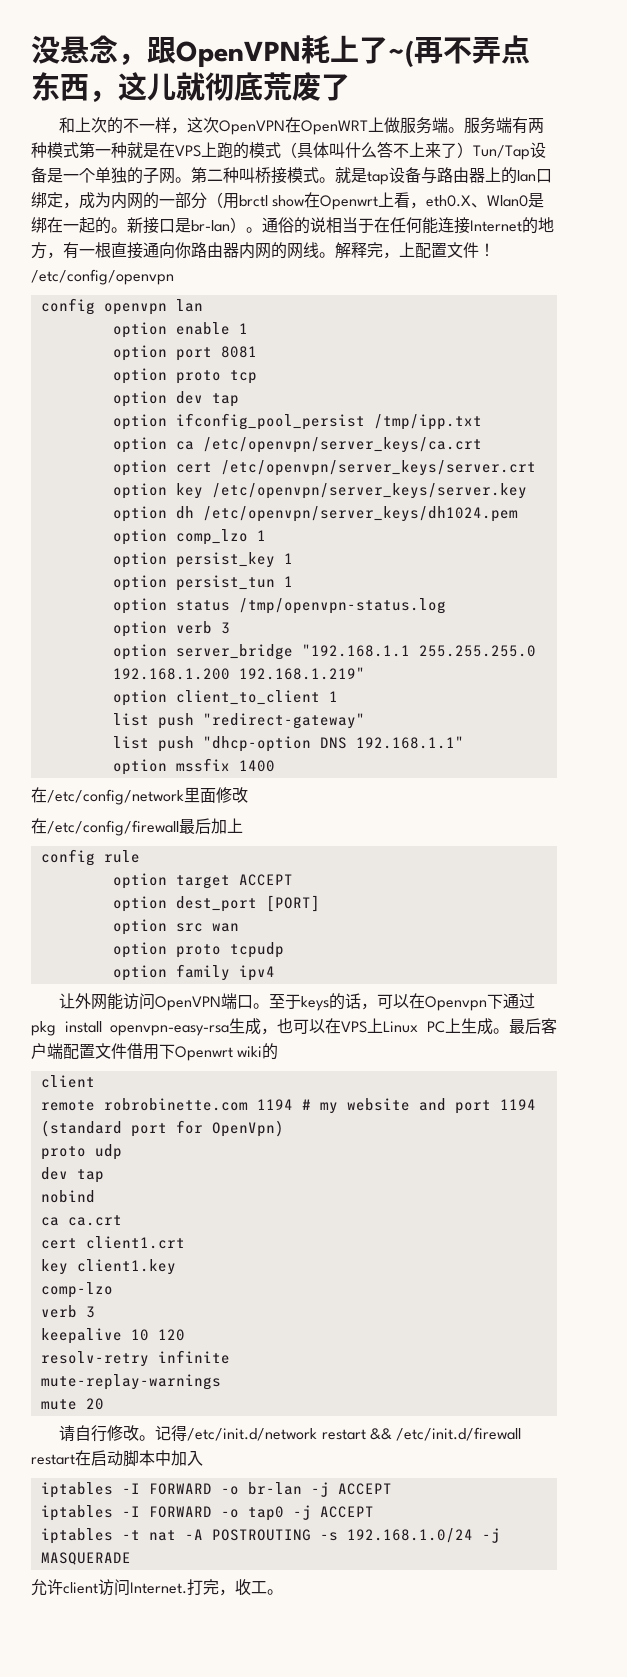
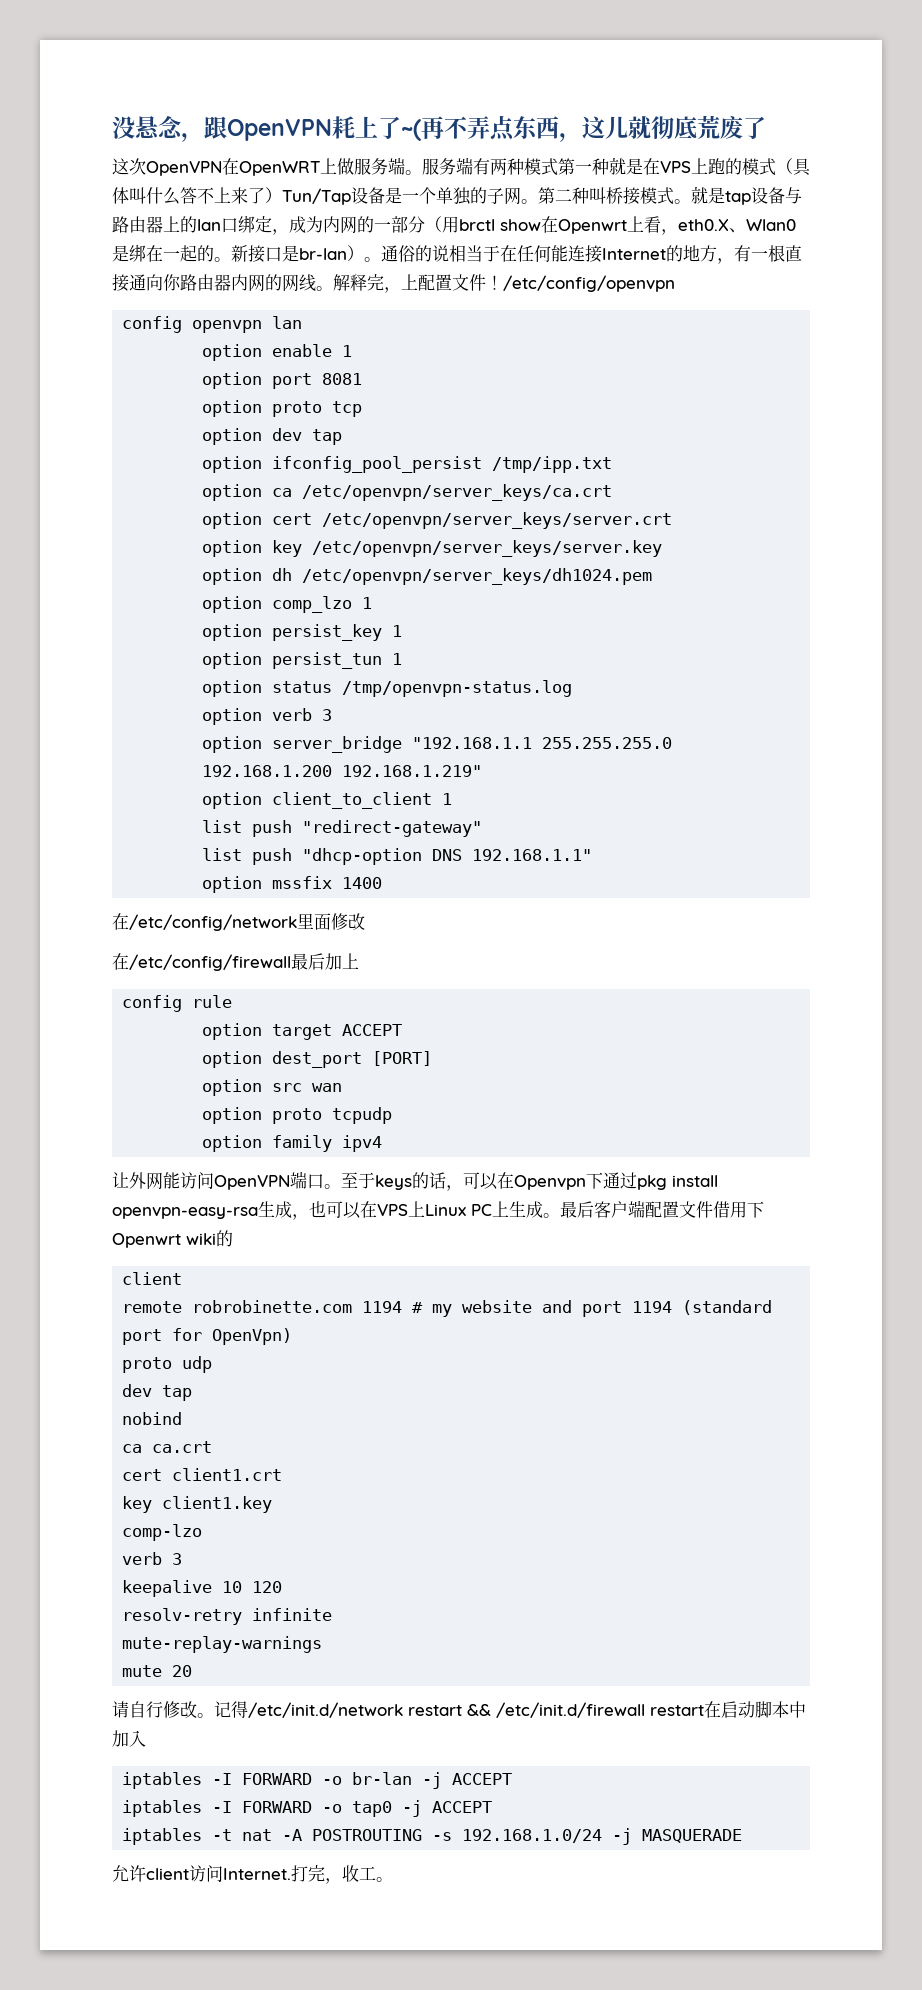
[59,117,188,134] 和上次的不一样， -> (766, 127) none

